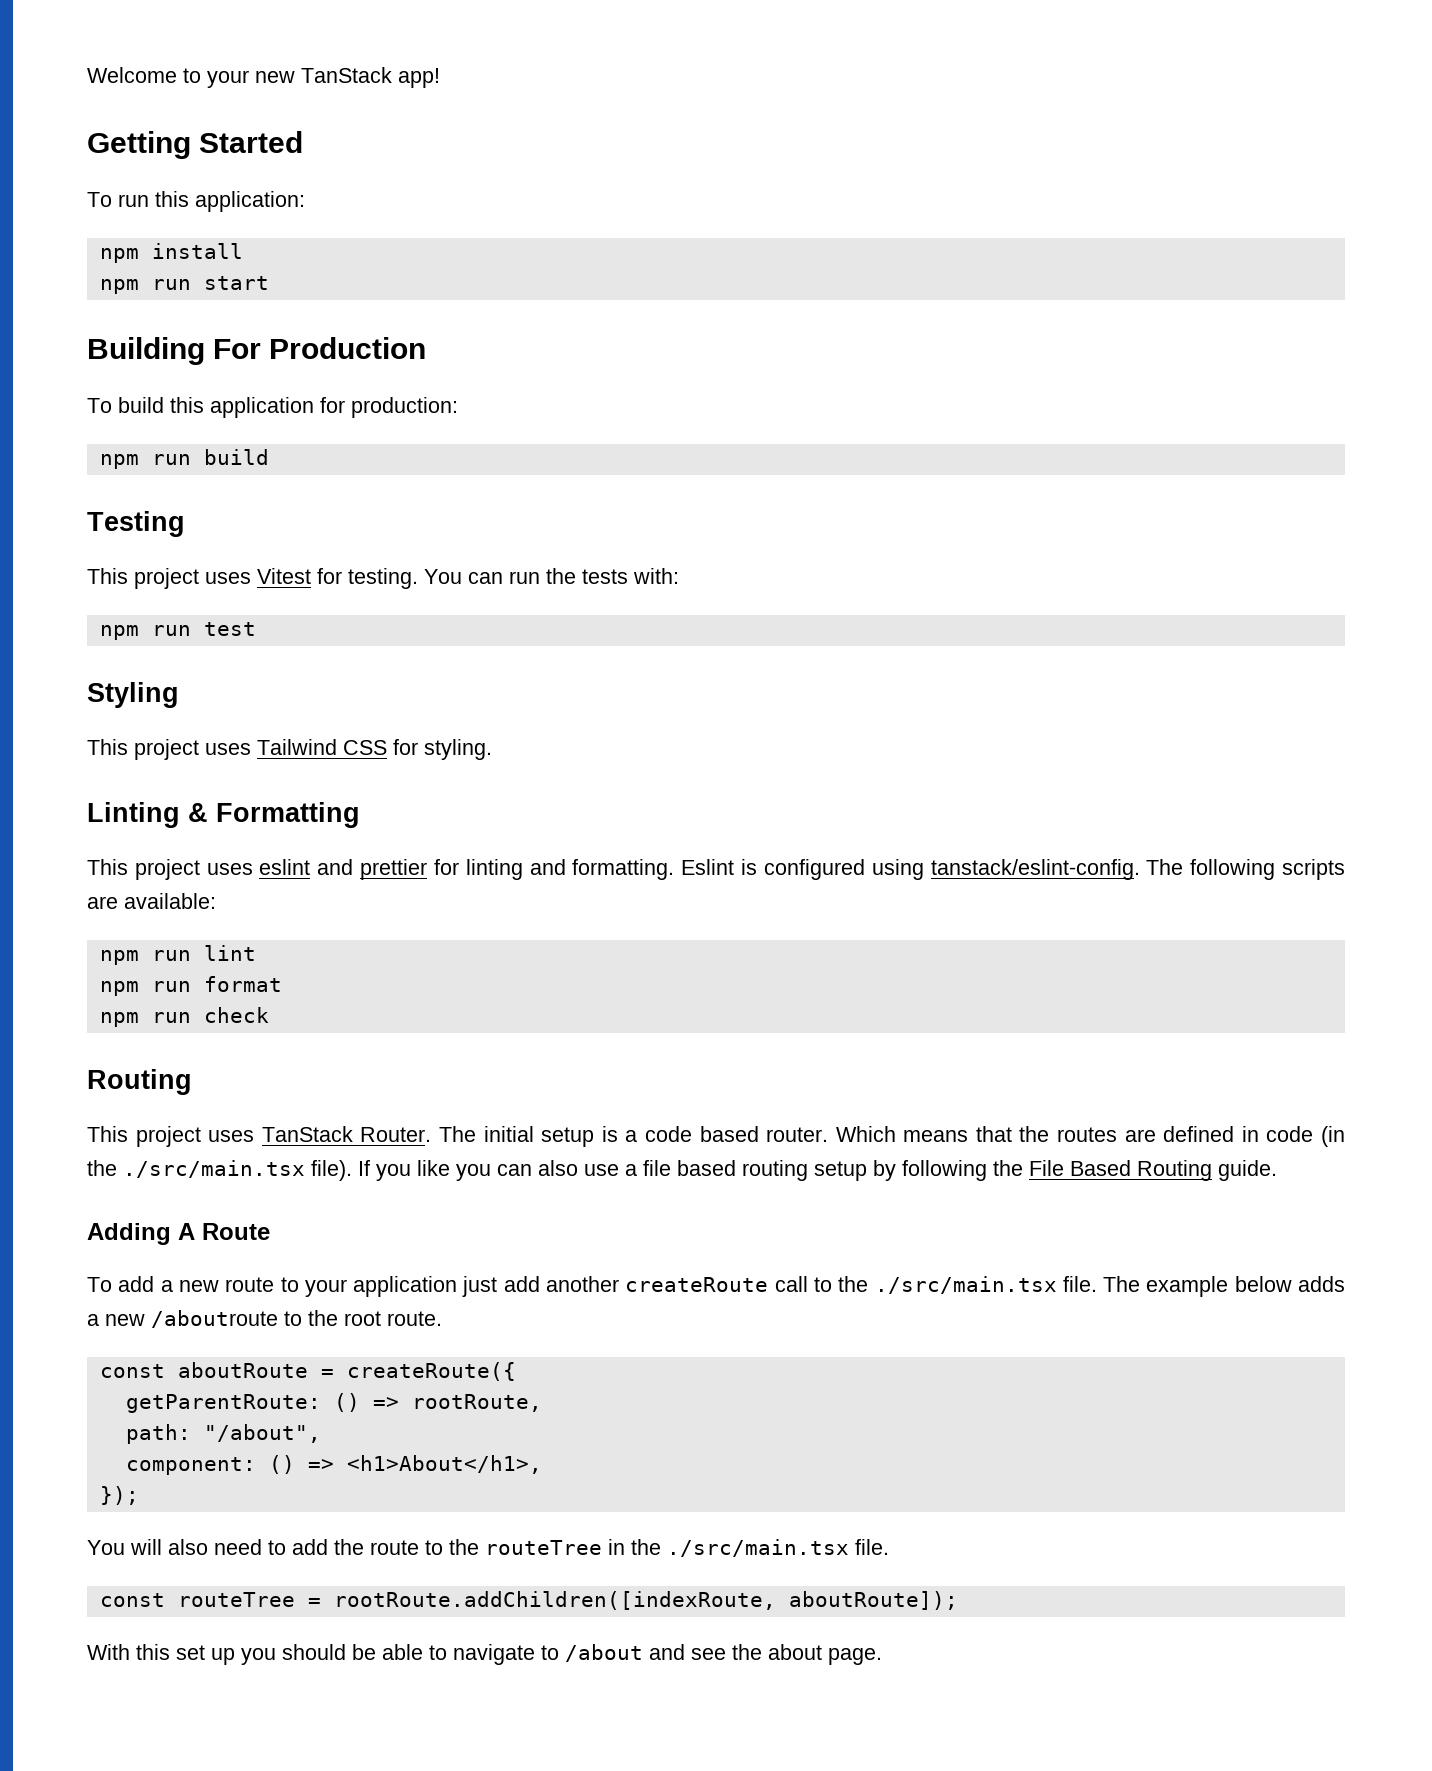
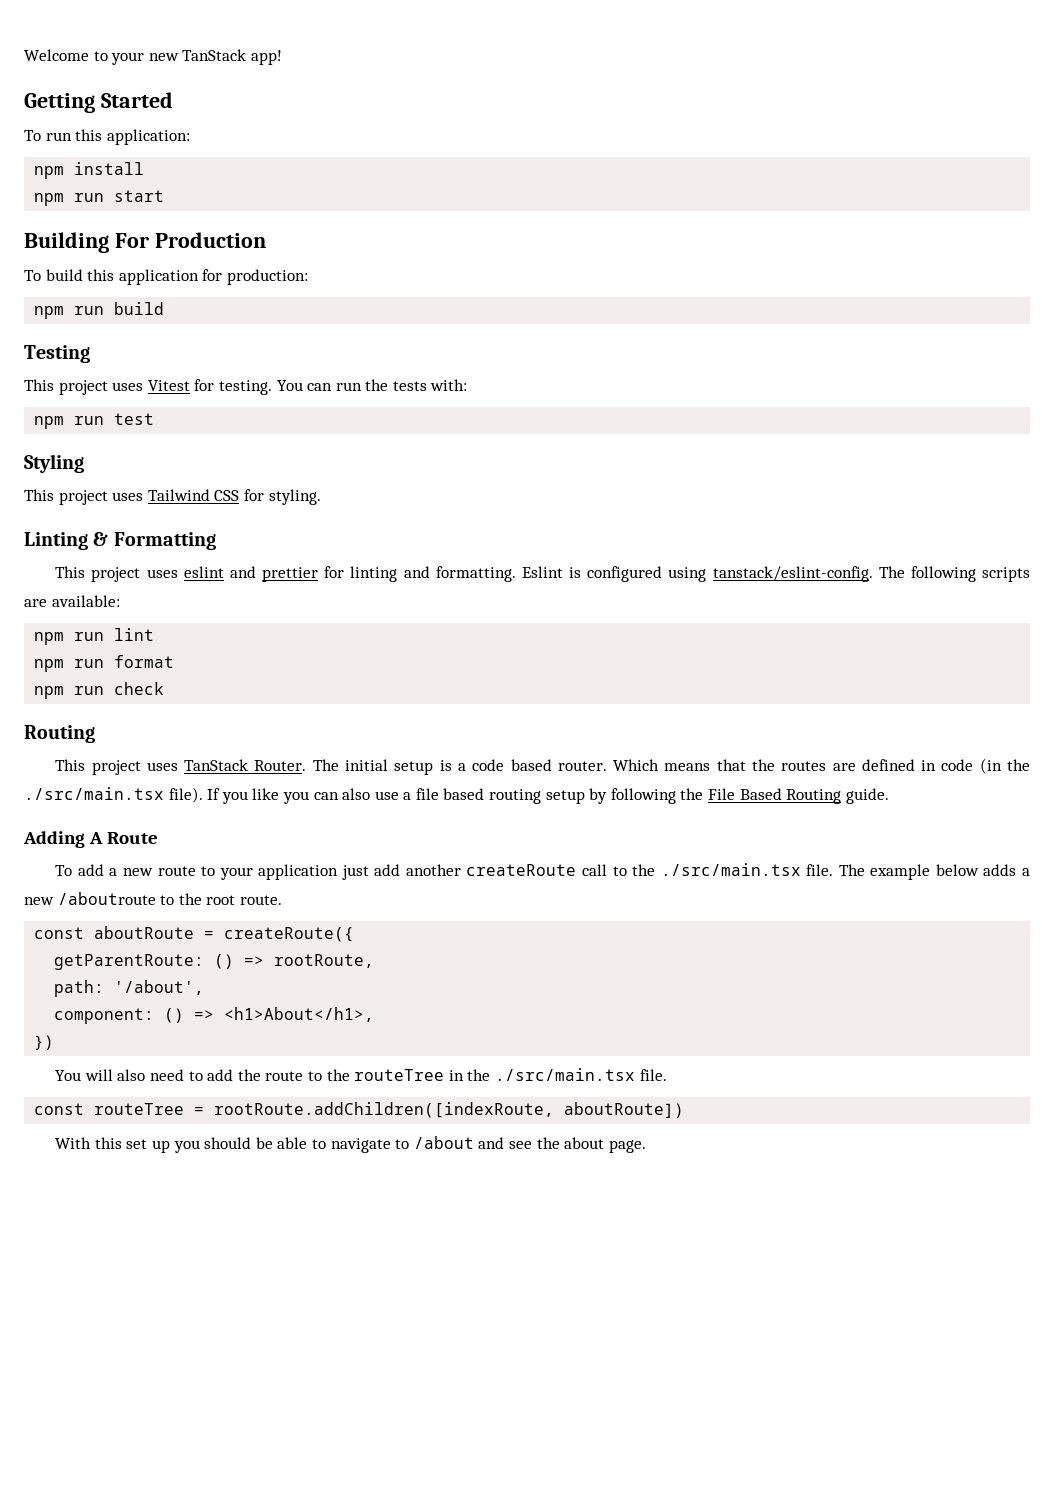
[203,1424,321,1443] "/about", -> [114,980,205,995] '/about',
[99,1486,139,1505] }); -> [34,1035,55,1050] })
[788,1591,958,1610] aboutRoute]); -> [564,1102,685,1118] aboutRoute])

